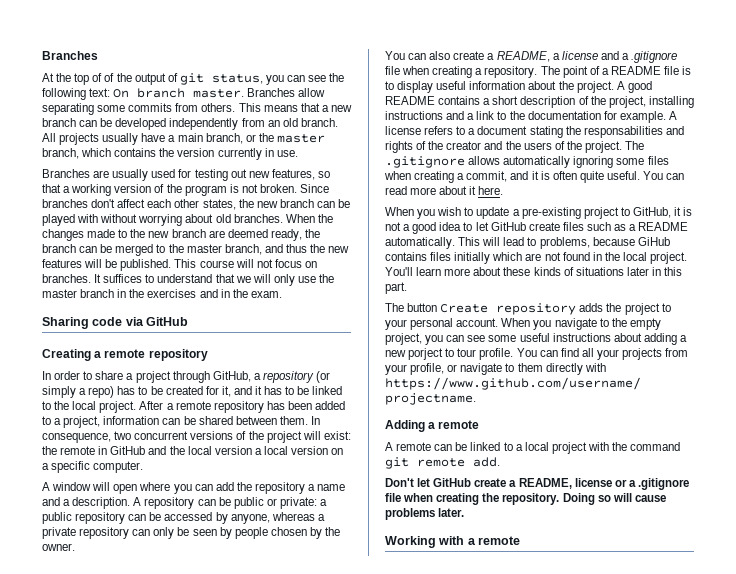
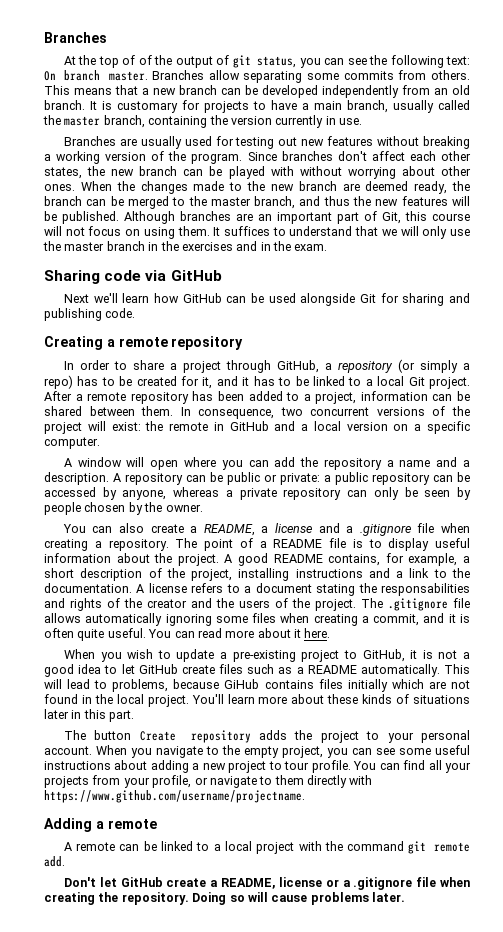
[42,133,139,145] All projects usually -> [90,100,266,113] It is customary for projects to
[245,133,325,143] [42,148,157,159] or the master branch, which contains -> [393,100,470,113] [43,115,208,128] usually called the master branch, containing
[271,169,330,180] [42,184,61,193] features, so that -> [327,136,470,149] features without breaking
[184,184,297,196] program is not broken. -> [191,153,243,164] program.
[215,214,283,223] old branches. -> [440,166,471,176] [44,184,75,191] other ones.
[174,259,197,268] This -> [124,211,427,224] Although branches are an important part of Git, this
[42,274,91,283] branches. -> [143,226,210,239] using them.
(189, 321) none -> [63,293,471,306] [44,308,136,321] // Next we'll learn how GitHub can be used alongside Git for sharing and publishing code.
[54,401,97,410] the local -> [365,376,425,386] a local Git
[169,446,252,455] the local version -> (296, 426) none
[438,96,481,105] contains -> [328,553,458,566] contains, for example,
[527,111,666,123] documentation for example. -> [44,583,132,593] documentation.
(465, 162) none -> [453,598,470,608] file
[408,348,444,360] porject -> [228,761,267,773] project
[385,536,521,548] // Working with a remote -> (405, 897) none

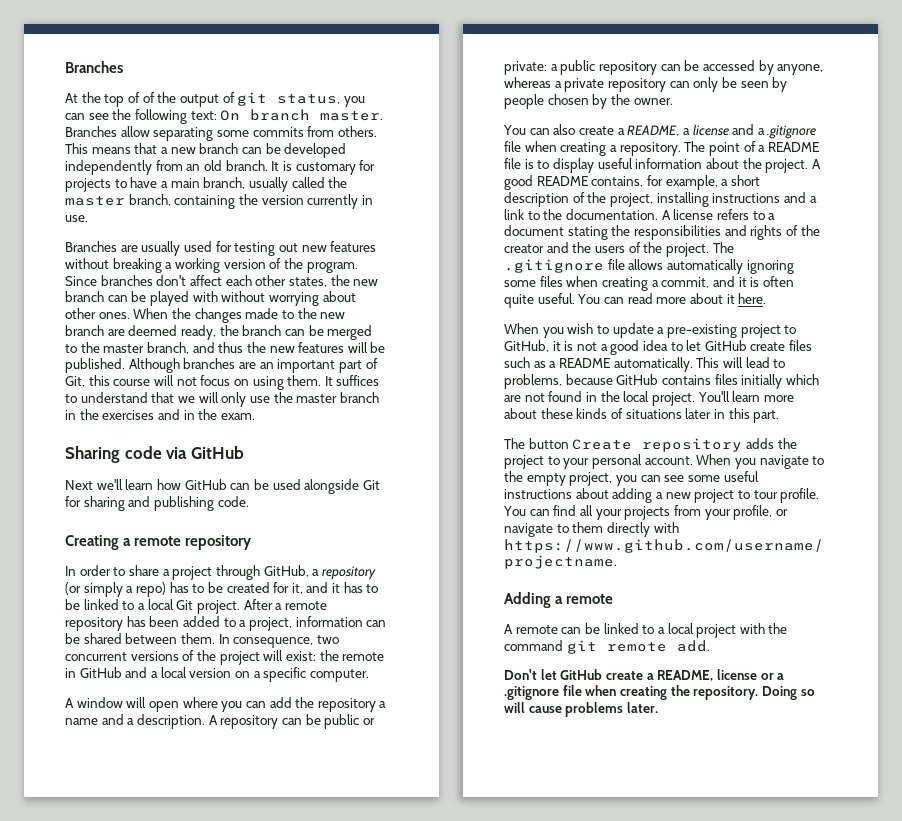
[381,583,471,596] responsabilities -> [633,225,721,240] responsibilities
[224,679,260,689] GiHub -> [616,374,659,385] GitHub

